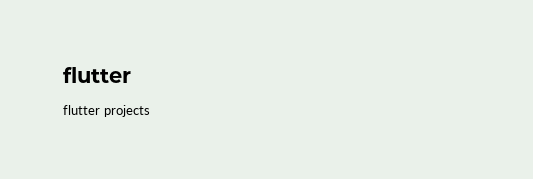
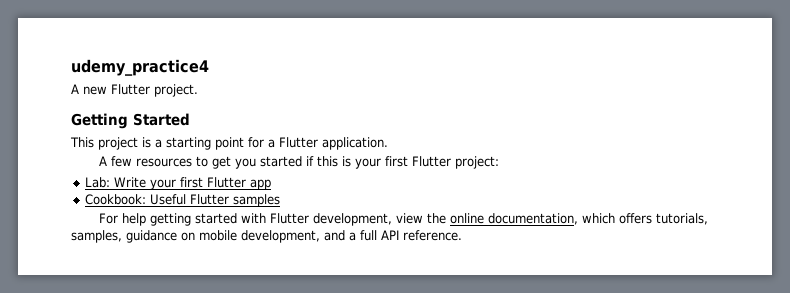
[63,67,131,83] [63,105,150,117] flutter // flutter projects -> [71,59,209,76] [71,84,198,97] [71,113,190,129] [70,137,388,150] [98,156,499,169] [84,177,271,190] [84,194,280,207] [98,213,708,226] [71,230,462,243] udemy_practice4 // A new Flutter project. // Getting Started // This project is a starting point for a Flutter application. // A few resources to get you started if this is your first Flutter project: // Lab: Write your first Flutter app // Cookbook: Useful Flutter samples // For help getting started with Flutter development, view the online documentation, which offers tutorials, samples, guidance on mobile development, and a full API reference.

